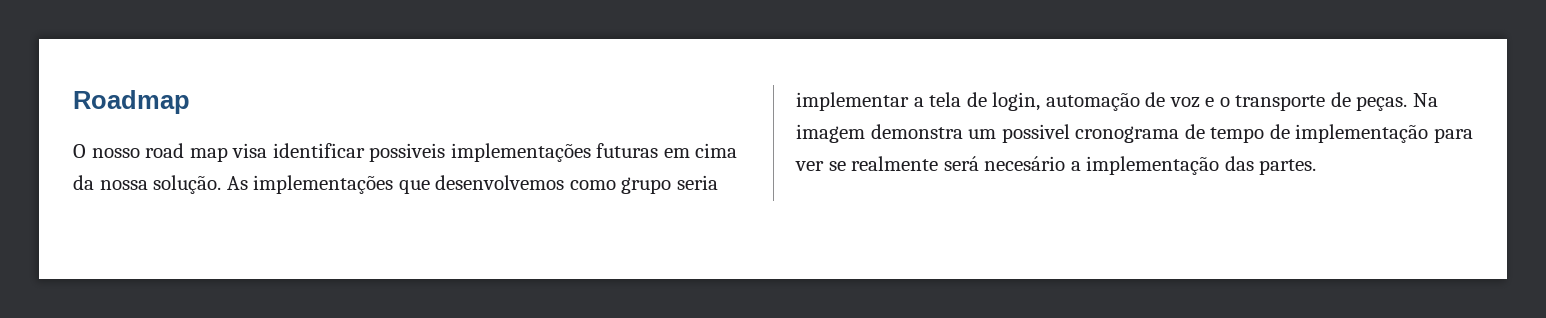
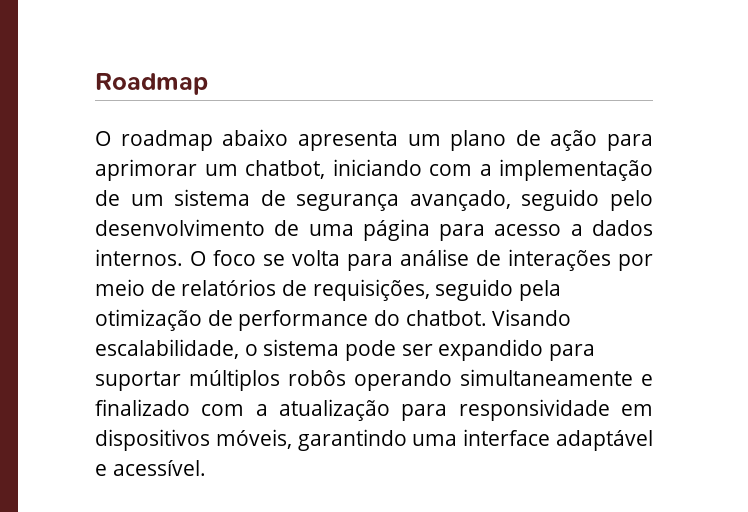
[91,143,738,162] [73,175,718,194] [796,92,1438,111] [796,124,1473,143] [795,156,1317,175] nosso road map visa identificar possiveis implementações futuras em cima da nossa solução. As implementações que desenvolvemos como grupo seria implementar a tela de login, automação de voz e o transporte de peças. Na imagem demonstra um possivel cronograma de tempo de implementação para ver se realmente será necesário a implementação das partes. -> [120,129,653,151] [95,159,653,181] [95,189,653,211] [95,219,653,241] [95,249,653,271] [95,279,562,301] [95,309,572,331] [95,339,596,361] [95,369,653,391] [95,399,653,421] [95,429,653,451] [95,460,206,476] roadmap abaixo apresenta um plano de ação para aprimorar um chatbot, iniciando com a implementação de um sistema de segurança avançado, seguido pelo desenvolvimento de uma página para acesso a dados internos. O foco se volta para análise de interações por meio de relatórios de requisições, seguido pela otimização de performance do chatbot. Visando escalabilidade, o sistema pode ser expandido para suportar múltiplos robôs operando simultaneamente e finalizado com a atualização para responsividade em dispositivos móveis, garantindo uma interface adaptável e acessível.

